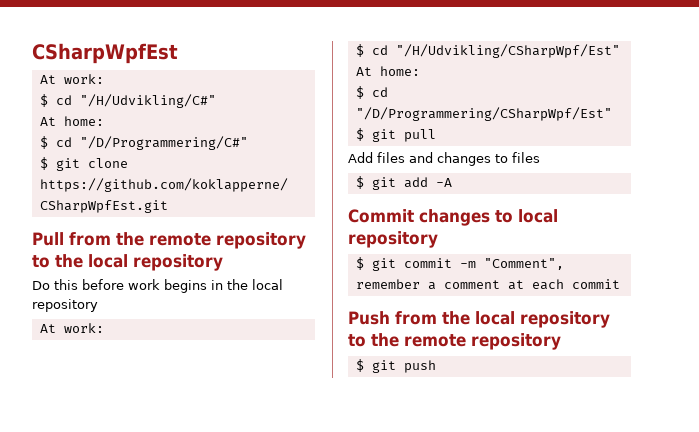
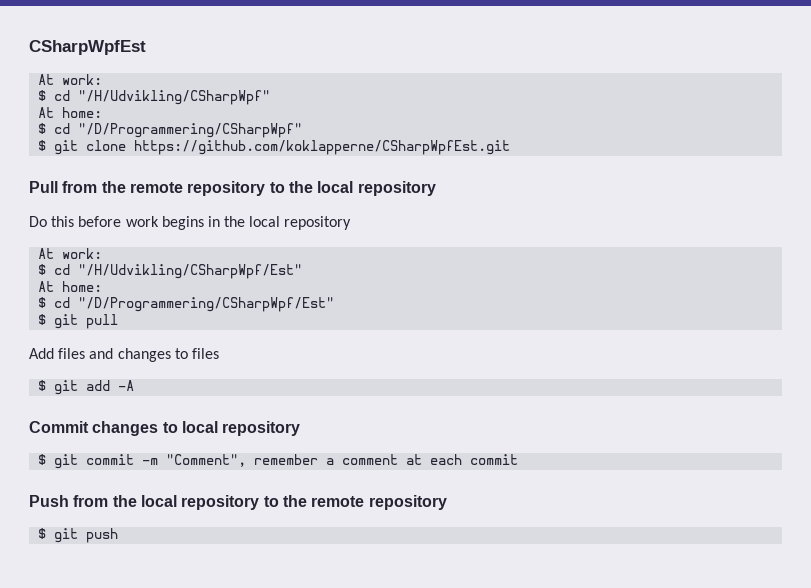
[79,94,216,108] [39,116,104,126] [39,136,248,150] "/H/Udvikling/C#" // At home: // $ cd "/D/Programmering/C#" -> [78,90,271,105] [38,107,103,118] [38,123,303,138] "/H/Udvikling/CSharpWpf" // At home: // $ cd "/D/Programmering/CSharpWpf"

